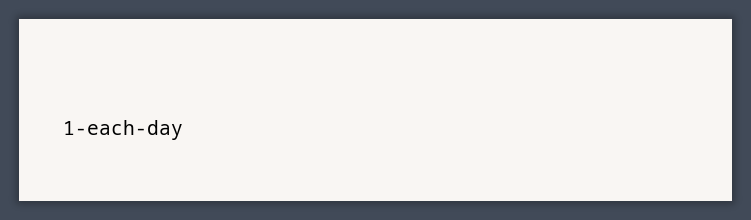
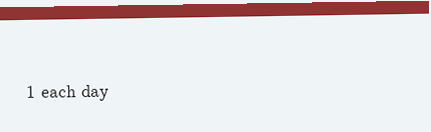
[63,120,183,140] 1-each-day -> [26,84,109,102] 1 each day

